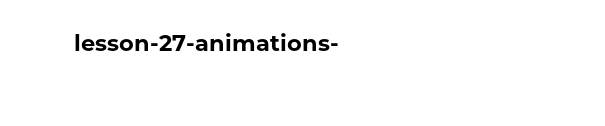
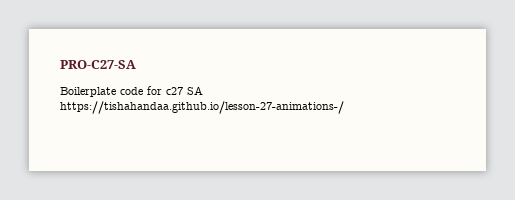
[74,33,339,51] lesson-27-animations- -> [60,60,136,69] [60,86,203,97] [60,101,344,114] PRO-C27-SA // Boilerplate code for c27 SA https://tishahandaa.github.io/lesson-27-animations-/

